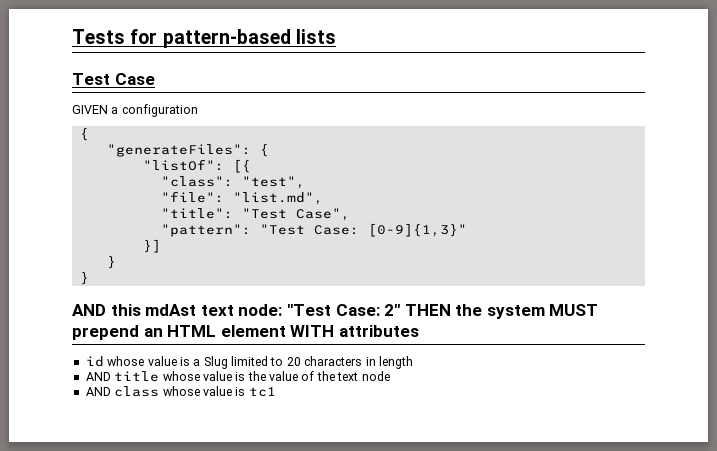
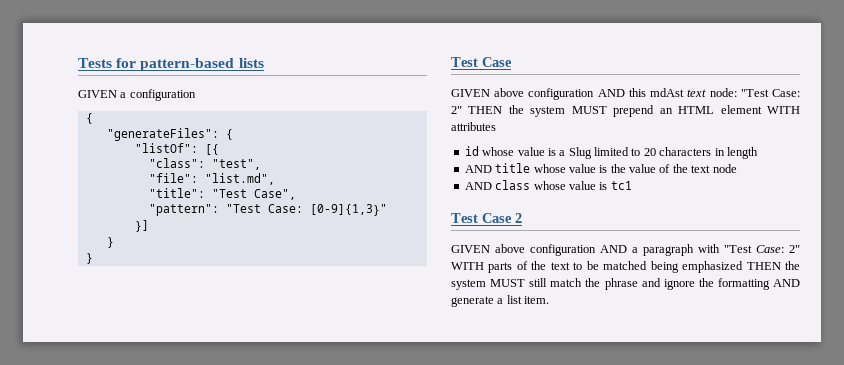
[72,73,155,85] // Test Case -> (264, 63) none
(89, 278) none -> [451,57,512,67] [451,88,595,100] Test Case // GIVEN above configuration
(276, 392) none -> [451,213,522,223] [451,244,800,256] [451,261,800,273] [451,278,800,290] [451,295,550,307] // Test Case 2 // GIVEN above configuration AND a paragraph with "Test Case: 2" WITH parts of the text to be matched being emphasized THEN the system MUST still match the phrase and ignore the formatting AND generate a list item.

